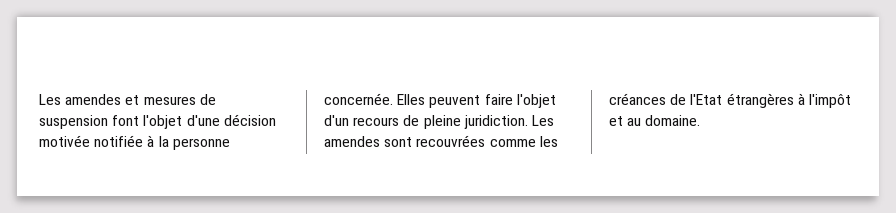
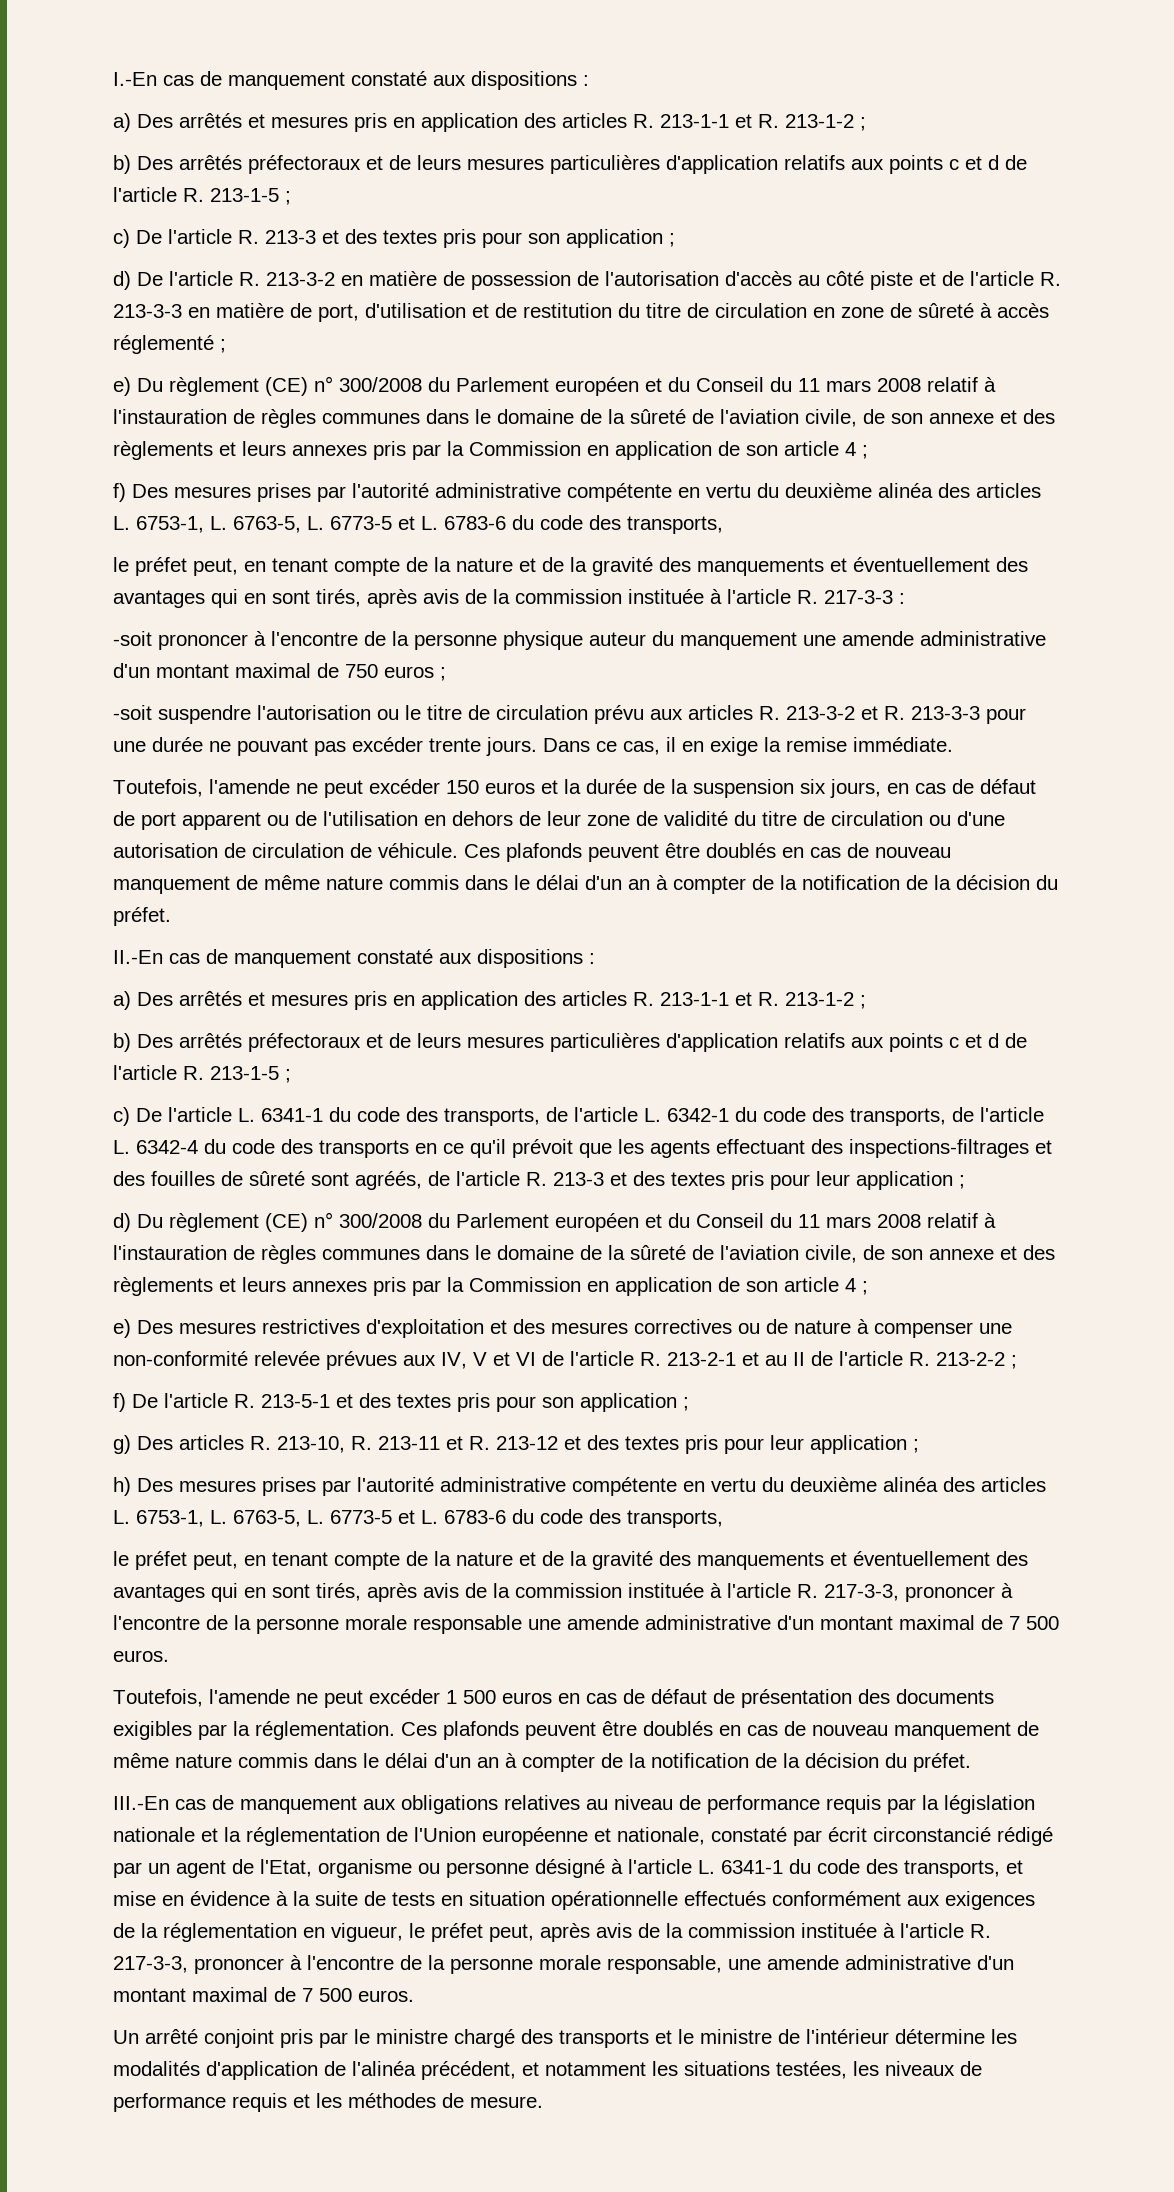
[39,94,216,105] [39,114,276,129] [39,135,230,150] [324,93,556,108] [324,115,554,129] [324,135,558,147] [609,93,851,108] [609,115,701,126] Les amendes et mesures de suspension font l'objet d'une décision motivée notifiée à la personne concernée. Elles peuvent faire l'objet d'un recours de pleine juridiction. Les amendes sont recouvrées comme les créances de l'Etat étrangères à l'impôt et au domaine. -> [113,71,589,90] [113,113,866,132] [113,155,1027,174] [113,187,291,205] [113,229,675,248] [113,271,1061,290] [113,303,1049,322] [113,335,226,354] [113,376,996,396] [113,409,1055,428] [113,441,868,460] [113,483,1041,502] [113,515,723,534] [113,557,1028,576] [113,589,905,608] [113,631,1046,650] [113,663,446,681] [113,705,1026,724] [113,737,953,756] [113,779,1036,798] [113,811,1005,830] [113,843,951,862] [113,875,1058,894] [113,907,171,926] [113,949,595,968] [113,991,866,1010] [113,1033,1027,1052] [113,1065,291,1083] [113,1107,1044,1126] [113,1139,1052,1158] [113,1171,965,1190] [113,1212,996,1232] [113,1245,1055,1264] [113,1277,868,1296] [113,1319,1012,1338] [113,1351,1017,1370] [113,1393,689,1412] [113,1435,919,1454] [113,1477,1046,1496] [113,1509,723,1528] [113,1551,1028,1570] [113,1583,1013,1602] [113,1615,1059,1634] [113,1650,169,1662] [113,1689,994,1708] [113,1721,1039,1740] [113,1753,971,1772] [113,1795,1035,1814] [113,1827,1053,1846] [113,1859,1023,1878] [113,1891,1035,1910] [113,1923,991,1942] [113,1955,1014,1974] [113,1987,414,2002] [113,2029,1017,2048] [113,2061,982,2080] [113,2093,543,2112] I.-En cas de manquement constaté aux dispositions : // a) Des arrêtés et mesures pris en application des articles R. 213-1-1 et R. 213-1-2 ; // b) Des arrêtés préfectoraux et de leurs mesures particulières d'application relatifs aux points c et d de l'article R. 213-1-5 ; // c) De l'article R. 213-3 et des textes pris pour son application ; // d) De l'article R. 213-3-2 en matière de possession de l'autorisation d'accès au côté piste et de l'article R. 213-3-3 en matière de port, d'utilisation et de restitution du titre de circulation en zone de sûreté à accès réglementé ; // e) Du règlement (CE) n° 300/2008 du Parlement européen et du Conseil du 11 mars 2008 relatif à l'instauration de règles communes dans le domaine de la sûreté de l'aviation civile, de son annexe et des règlements et leurs annexes pris par la Commission en application de son article 4 ; // f) Des mesures prises par l'autorité administrative compétente en vertu du deuxième alinéa des articles L. 6753-1, L. 6763-5, L. 6773-5 et L. 6783-6 du code des transports, // le préfet peut, en tenant compte de la nature et de la gravité des manquements et éventuellement des avantages qui en sont tirés, après avis de la commission instituée à l'article R. 217-3-3 : // -soit prononcer à l'encontre de la personne physique auteur du manquement une amende administrative d'un montant maximal de 750 euros ; // -soit suspendre l'autorisation ou le titre de circulation prévu aux articles R. 213-3-2 et R. 213-3-3 pour une durée ne pouvant pas excéder trente jours. Dans ce cas, il en exige la remise immédiate. // Toutefois, l'amende ne peut excéder 150 euros et la durée de la suspension six jours, en cas de défaut de port apparent ou de l'utilisation en dehors de leur zone de validité du titre de circulation ou d'une autorisation de circulation de véhicule. Ces plafonds peuvent être doublés en cas de nouveau manquement de même nature commis dans le délai d'un an à compter de la notification de la décision du préfet. // II.-En cas de manquement constaté aux dispositions : // a) Des arrêtés et mesures pris en application des articles R. 213-1-1 et R. 213-1-2 ; // b) Des arrêtés préfectoraux et de leurs mesures particulières d'application relatifs aux points c et d de l'article R. 213-1-5 ; // c) De l'article L. 6341-1 du code des transports, de l'article L. 6342-1 du code des transports, de l'article L. 6342-4 du code des transports en ce qu'il prévoit que les agents effectuant des inspections-filtrages et des fouilles de sûreté sont agréés, de l'article R. 213-3 et des textes pris pour leur application ; // d) Du règlement (CE) n° 300/2008 du Parlement européen et du Conseil du 11 mars 2008 relatif à l'instauration de règles communes dans le domaine de la sûreté de l'aviation civile, de son annexe et des règlements et leurs annexes pris par la Commission en application de son article 4 ; // e) Des mesures restrictives d'exploitation et des mesures correctives ou de nature à compenser une non-conformité relevée prévues aux IV, V et VI de l'article R. 213-2-1 et au II de l'article R. 213-2-2 ; // f) De l'article R. 213-5-1 et des textes pris pour son application ; // g) Des articles R. 213-10, R. 213-11 et R. 213-12 et des textes pris pour leur application ; // h) Des mesures prises par l'autorité administrative compétente en vertu du deuxième alinéa des articles L. 6753-1, L. 6763-5, L. 6773-5 et L. 6783-6 du code des transports, // le préfet peut, en tenant compte de la nature et de la gravité des manquements et éventuellement des avantages qui en sont tirés, après avis de la commission instituée à l'article R. 217-3-3, prononcer à l'encontre de la personne morale responsable une amende administrative d'un montant maximal de 7 500 euros. // Toutefois, l'amende ne peut excéder 1 500 euros en cas de défaut de présentation des documents exigibles par la réglementation. Ces plafonds peuvent être doublés en cas de nouveau manquement de même nature commis dans le délai d'un an à compter de la notification de la décision du préfet. // III.-En cas de manquement aux obligations relatives au niveau de performance requis par la législation nationale et la réglementation de l'Union européenne et nationale, constaté par écrit circonstancié rédigé par un agent de l'Etat, organisme ou personne désigné à l'article L. 6341-1 du code des transports, et mise en évidence à la suite de tests en situation opérationnelle effectués conformément aux exigences de la réglementation en vigueur, le préfet peut, après avis de la commission instituée à l'article R. 217-3-3, prononcer à l'encontre de la personne morale responsable, une amende administrative d'un montant maximal de 7 500 euros. // Un arrêté conjoint pris par le ministre chargé des transports et le ministre de l'intérieur détermine les modalités d'application de l'alinéa précédent, et notamment les situations testées, les niveaux de performance requis et les méthodes de mesure.

